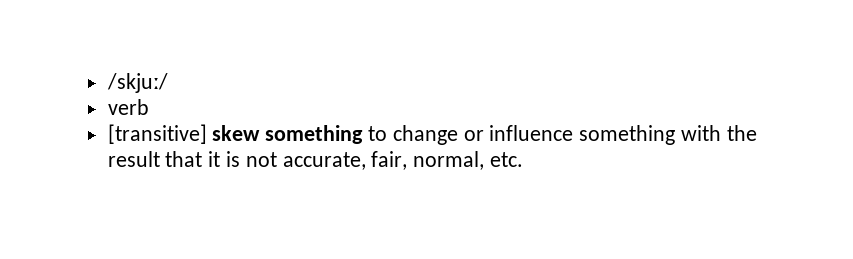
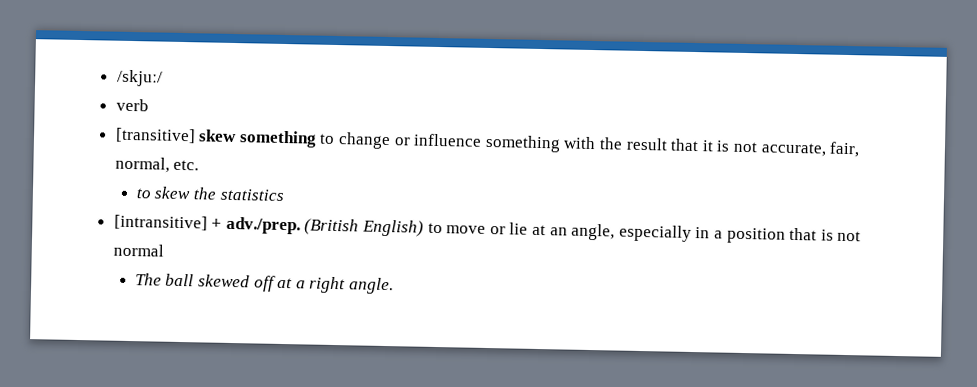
(524, 159) none -> [135,186,285,202] [113,214,862,244] [112,243,164,257] [134,273,395,295] // to skew the statistics // [intransitive] + adv./prep. (British English) to move or lie at an angle, especially in a position that is not normal // The ball skewed off at a right angle.

